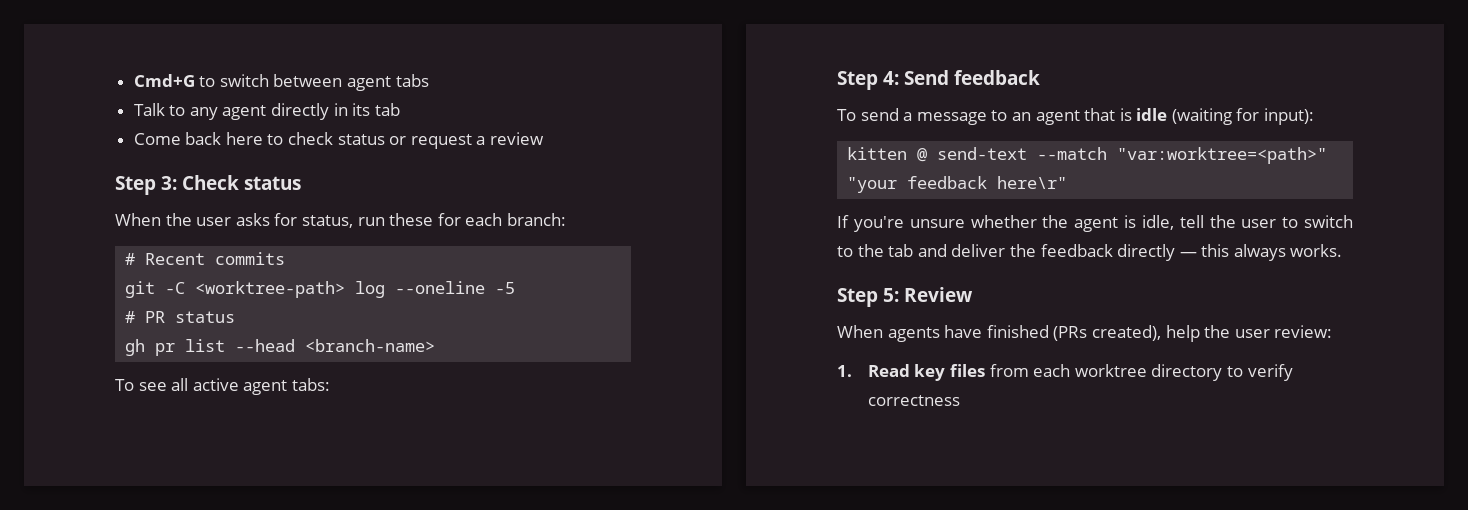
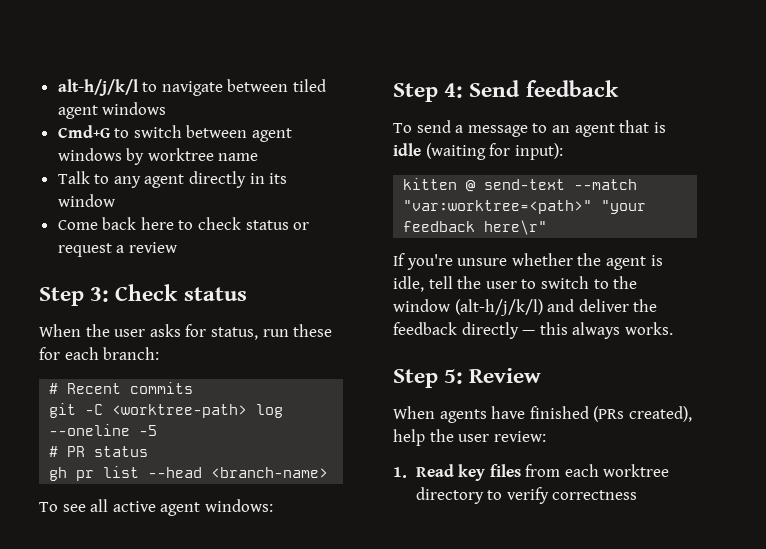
(133, 80) none -> [57,79,327,96] [57,102,167,119] alt-h/j/k/l to navigate between tiled agent windows //
[395,74,429,87] tabs -> [57,148,259,165] windows by worktree name
[374,103,400,116] tab -> [57,194,115,207] window
[291,378,330,391] tabs: -> [204,499,273,512] windows:
[888,244,914,257] tab -> [393,299,543,316] window (alt-h/j/k/l)

